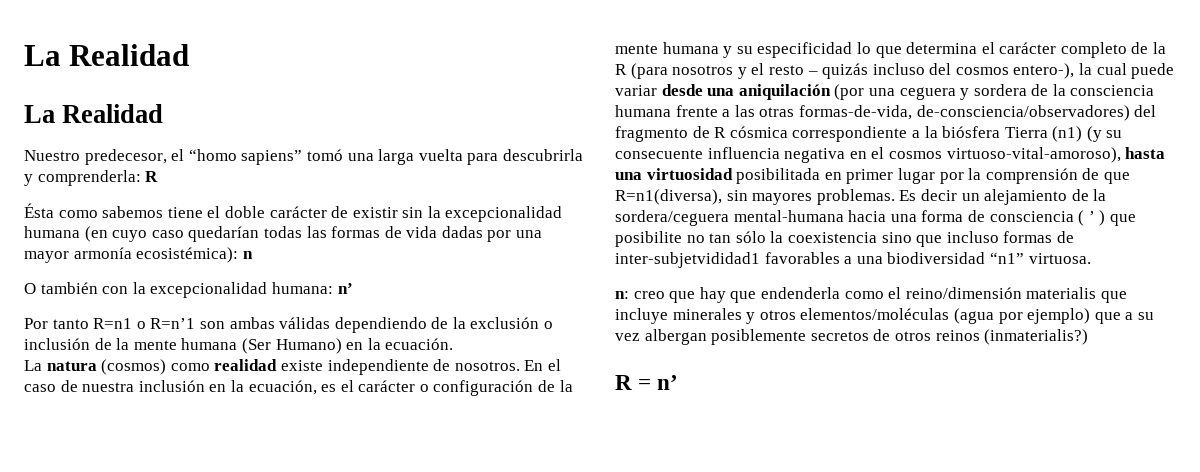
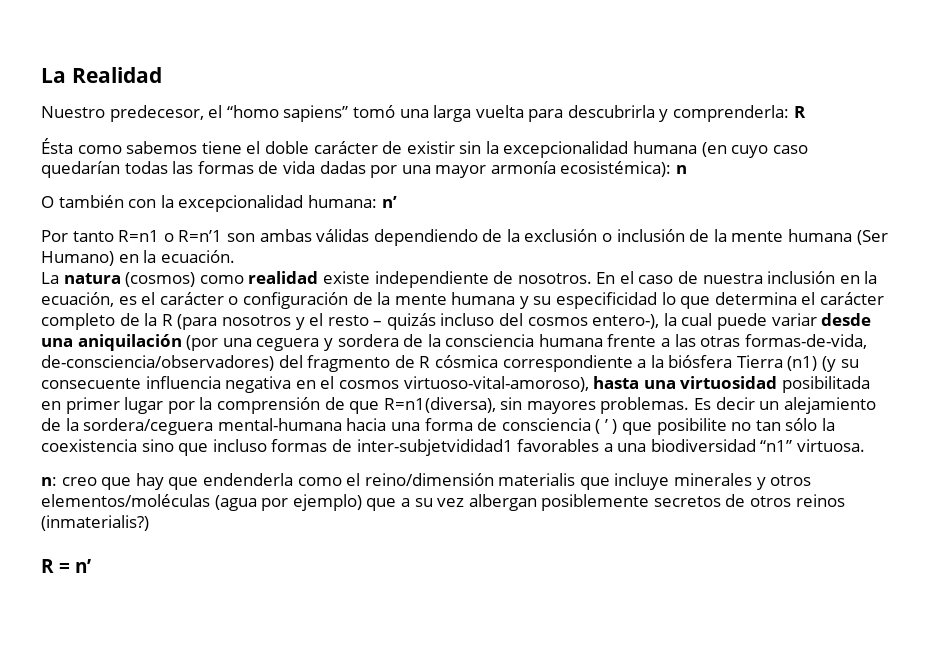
[24,44,190,66] [24,104,164,123] La Realidad // La Realidad -> [41,67,162,83] La Realidad

